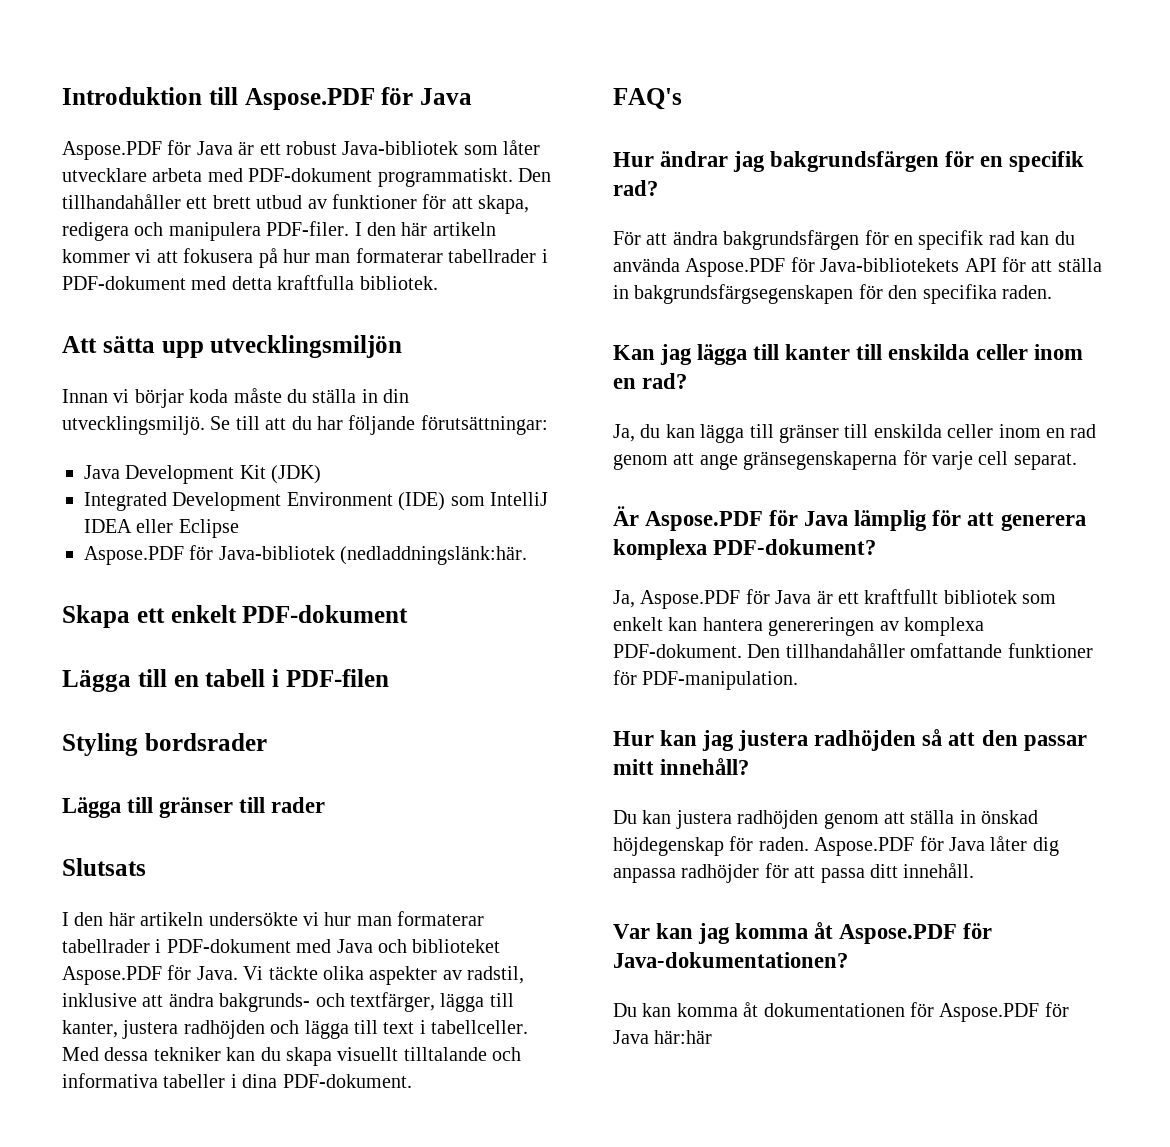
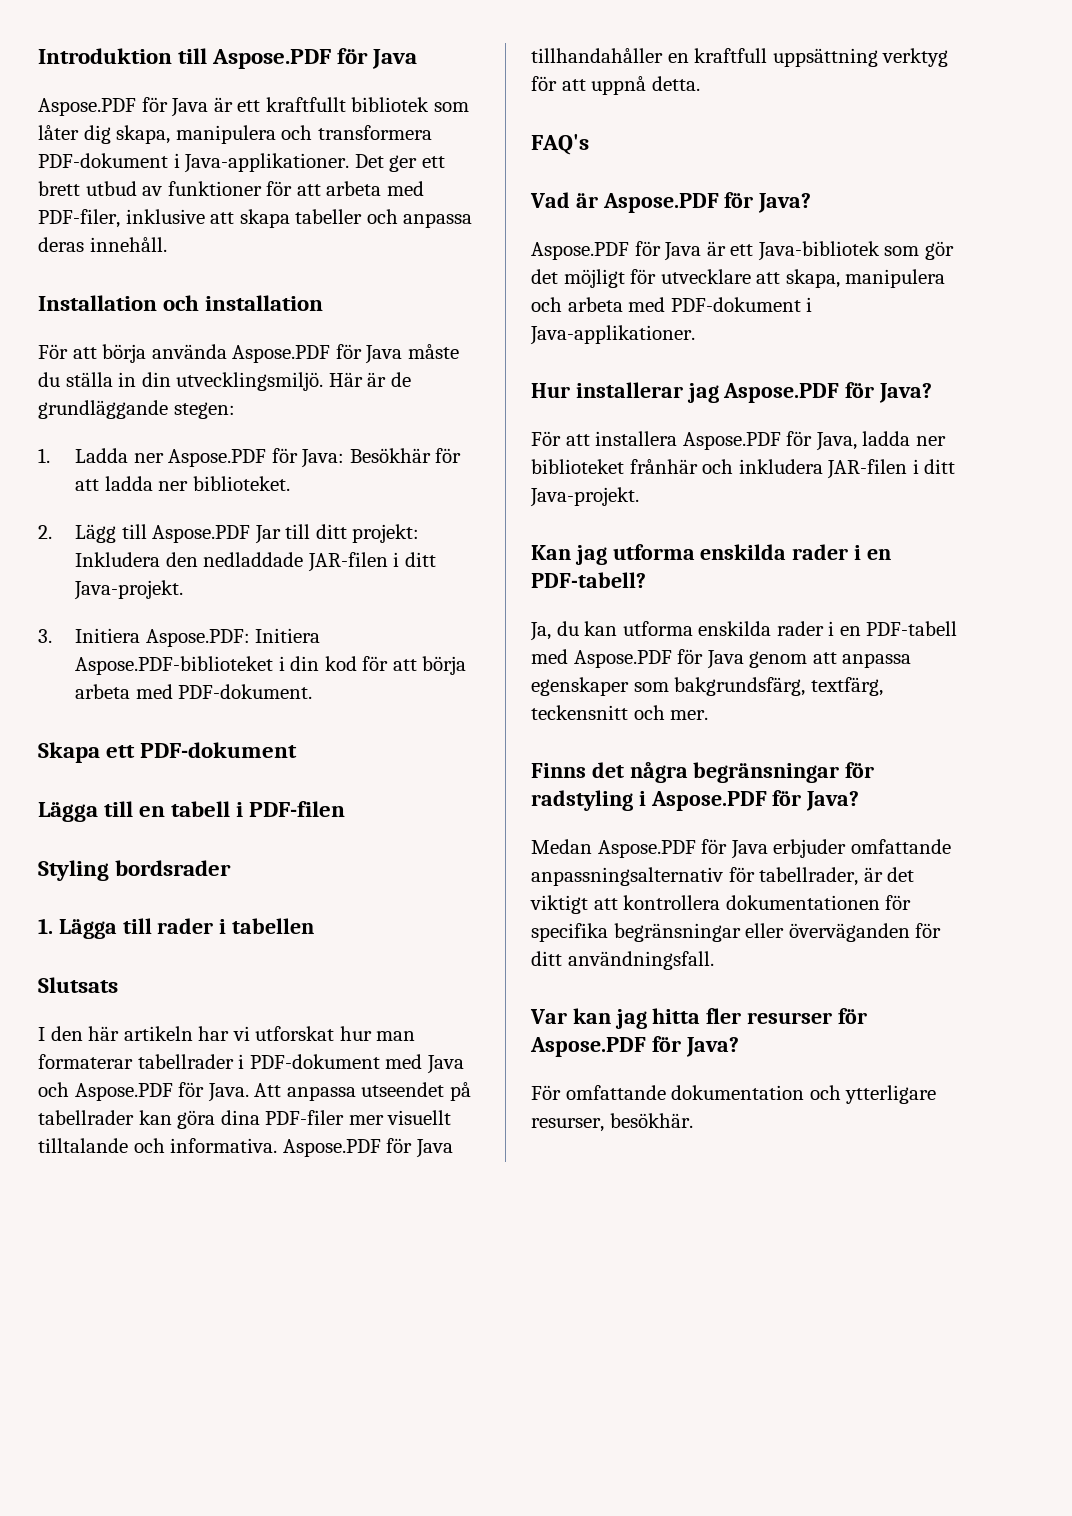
[286,140,541,155] [62,168,551,187] [62,194,181,209] robust Java-bibliotek som låter utvecklare arbeta med PDF-dokument programmatiskt. Den tillhandahåller -> [265,97,469,112] [38,125,432,144] [38,153,418,173] kraftfullt bibliotek som låter dig skapa, manipulera och transformera PDF-dokument i Java-applikationer. Det ger
[478,195,530,214] [62,221,496,241] [62,248,548,268] [62,275,438,290] [62,335,403,358] [62,389,229,408] skapa, redigera och manipulera PDF-filer. I den här artikeln kommer vi att fokusera på hur man formaterar tabellrader i PDF-dokument med detta kraftfulla bibliotek. // Att sätta upp utvecklingsmiljön // Innan vi börjar koda -> [326,181,424,196] [38,209,473,228] [38,237,167,252] [38,295,324,311] [38,344,403,364] arbeta med PDF-filer, inklusive att skapa tabeller och anpassa deras innehåll. // Installation och installation // För att börja använda Aspose.PDF för Java
[210,415,548,435] [84,465,322,484] [84,492,548,511] [84,519,239,538] [84,545,528,565] Se till att du har följande förutsättningar: // Java Development Kit (JDK) // Integrated Development Environment (IDE) som IntelliJ IDEA eller Eclipse // Aspose.PDF för Java-bibliotek (nedladdningslänk:här. -> [328,372,411,387] [38,400,235,419] [38,448,462,468] [75,476,290,491] [38,524,420,544] [75,552,436,572] [74,580,184,600] [38,628,321,647] [75,656,467,675] [75,684,313,699] Här är de grundläggande stegen: // 1. Ladda ner Aspose.PDF för Java: Besökhär för att ladda ner biblioteket. // 2. Lägg till Aspose.PDF Jar till ditt projekt: Inkludera den nedladdade JAR-filen i ditt Java-projekt. // 3. Initiera Aspose.PDF: Initiera Aspose.PDF-biblioteket i din kod för att börja arbeta med PDF-dokument.
[170,605,237,623] enkelt -> (136, 751) none
[62,797,326,818] Lägga till gränser till rader -> [38,918,315,939] 1. Lägga till rader i tabellen
[208,912,319,926] undersökte vi -> [198,1026,335,1041] har vi utforskat
[412,939,501,953] biblioteket -> (69, 1089) none
[243,966,525,985] [62,992,514,1012] [62,1020,529,1039] [62,1047,522,1066] [62,1073,412,1088] [613,88,682,110] [613,151,1085,172] [613,180,658,196] [613,230,1075,250] [613,257,1102,277] [613,284,1052,304] [613,344,1083,365] [613,373,688,389] [613,424,1097,443] [613,450,1077,470] [613,506,1086,531] [613,539,877,560] [613,589,1057,609] [613,617,984,636] [613,643,1093,658] [613,670,799,690] [613,729,1087,751] [613,758,750,775] [613,810,1039,829] [613,836,1059,856] [613,863,975,883] [613,922,993,944] [613,952,848,968] [613,1002,1069,1022] [613,1030,713,1044] Vi täckte olika aspekter av radstil, inklusive att ändra bakgrunds- och textfärger, lägga till kanter, justera radhöjden och lägga till text i tabellceller. Med dessa tekniker kan du skapa visuellt tilltalande och informativa tabeller i dina PDF-dokument. // FAQ's // Hur ändrar jag bakgrundsfärgen för en specifik rad? // För att ändra bakgrundsfärgen för en specifik rad kan du använda Aspose.PDF för Java-bibliotekets API för att ställa in bakgrundsfärgsegenskapen för den specifika raden. // Kan jag lägga till kanter till enskilda celler inom en rad? // Ja, du kan lägga till gränser till enskilda celler inom en rad genom att ange gränsegenskaperna för varje cell separat. // Är Aspose.PDF för Java lämplig för att generera komplexa PDF-dokument? // Ja, Aspose.PDF för Java är ett kraftfullt bibliotek som enkelt kan hantera genereringen av komplexa PDF-dokument. Den tillhandahåller omfattande funktioner för PDF-manipulation. // Hur kan jag justera radhöjden så att den passar mitt innehåll? // Du kan justera radhöjden genom att ställa in önskad höjdegenskap för raden. Aspose.PDF för Java låter dig anpassa radhöjder för att passa ditt innehåll. // Var kan jag komma åt Aspose.PDF för Java-dokumentationen? // Du kan komma åt dokumentationen för Aspose.PDF för Java här:här -> [254,1082,471,1101] [38,1110,452,1129] [38,1138,453,1158] [531,48,949,67] [531,76,700,95] [531,134,589,155] [530,192,812,213] [531,241,954,261] [531,269,946,288] [531,297,813,312] [530,325,695,345] [531,382,933,403] [531,431,946,451] [531,459,956,479] [530,487,639,507] [531,544,891,565] [531,572,646,588] [530,621,958,641] [531,649,912,669] [531,677,883,696] [531,705,709,720] [531,761,875,783] [531,790,860,811] [531,839,951,859] [531,867,915,886] [530,895,912,914] [531,923,942,942] [531,951,714,970] [530,1008,867,1029] [530,1036,739,1057] [531,1085,937,1104] [531,1113,693,1132] Att anpassa utseendet på tabellrader kan göra dina PDF-filer mer visuellt tilltalande och informativa. Aspose.PDF för Java tillhandahåller en kraftfull uppsättning verktyg för att uppnå detta. // FAQ's // Vad är Aspose.PDF för Java? // Aspose.PDF för Java är ett Java-bibliotek som gör det möjligt för utvecklare att skapa, manipulera och arbeta med PDF-dokument i Java-applikationer. // Hur installerar jag Aspose.PDF för Java? // För att installera Aspose.PDF för Java, ladda ner biblioteket frånhär och inkludera JAR-filen i ditt Java-projekt. // Kan jag utforma enskilda rader i en PDF-tabell? // Ja, du kan utforma enskilda rader i en PDF-tabell med Aspose.PDF för Java genom att anpassa egenskaper som bakgrundsfärg, textfärg, teckensnitt och mer. // Finns det några begränsningar för radstyling i Aspose.PDF för Java? // Medan Aspose.PDF för Java erbjuder omfattande anpassningsalternativ för tabellrader, är det viktigt att kontrollera dokumentationen för specifika begränsningar eller överväganden för ditt användningsfall. // Var kan jag hitta fler resurser för Aspose.PDF för Java? // För omfattande dokumentation och ytterligare resurser, besökhär.

